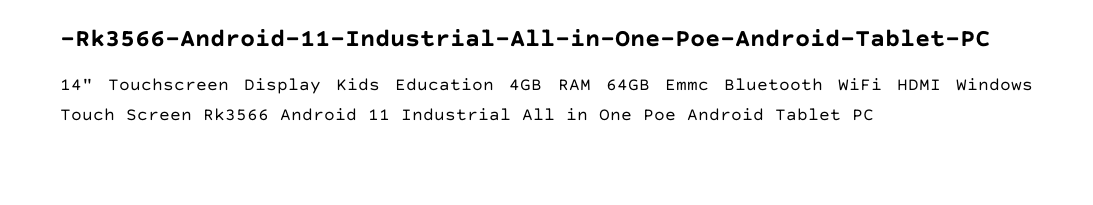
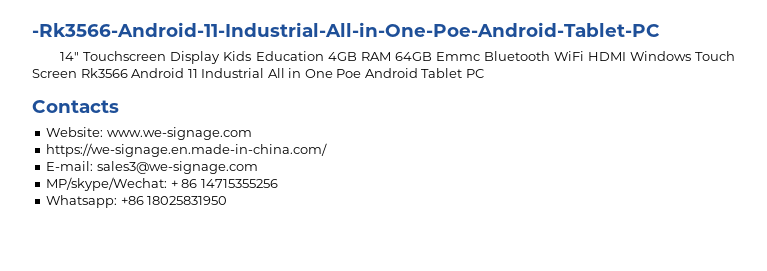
(874, 115) none -> [32,100,119,113] [46,127,252,140] [46,143,328,157] [46,161,258,174] [46,177,278,191] [46,195,228,208] // Contacts // Website: www.we-signage.com // https://we-signage.en.made-in-china.com/ // E-mail: sales3@we-signage.com // MP/skype/Wechat: + 86 14715355256 // Whatsapp: +86 18025831950

